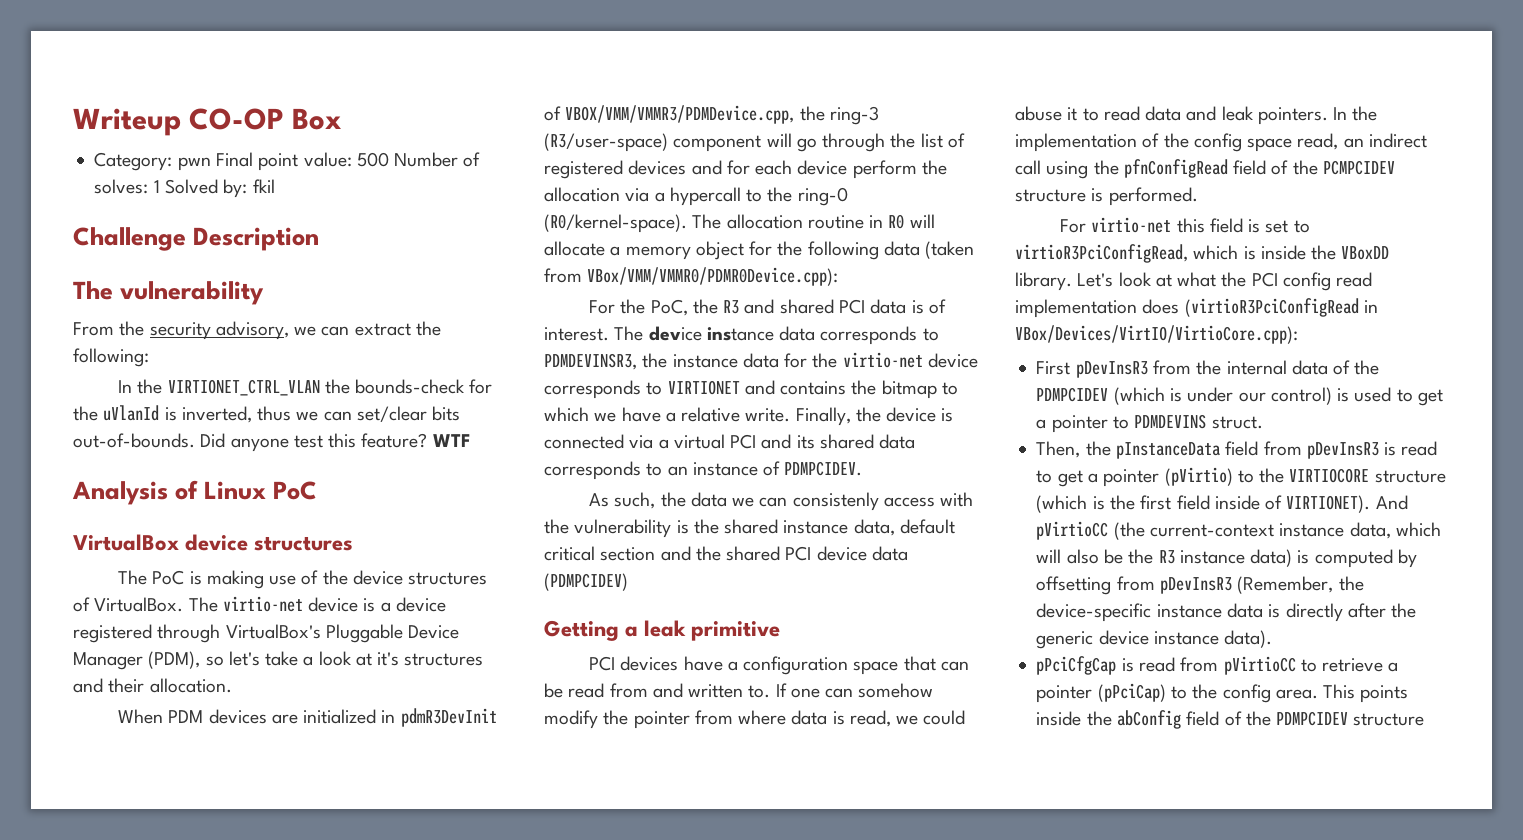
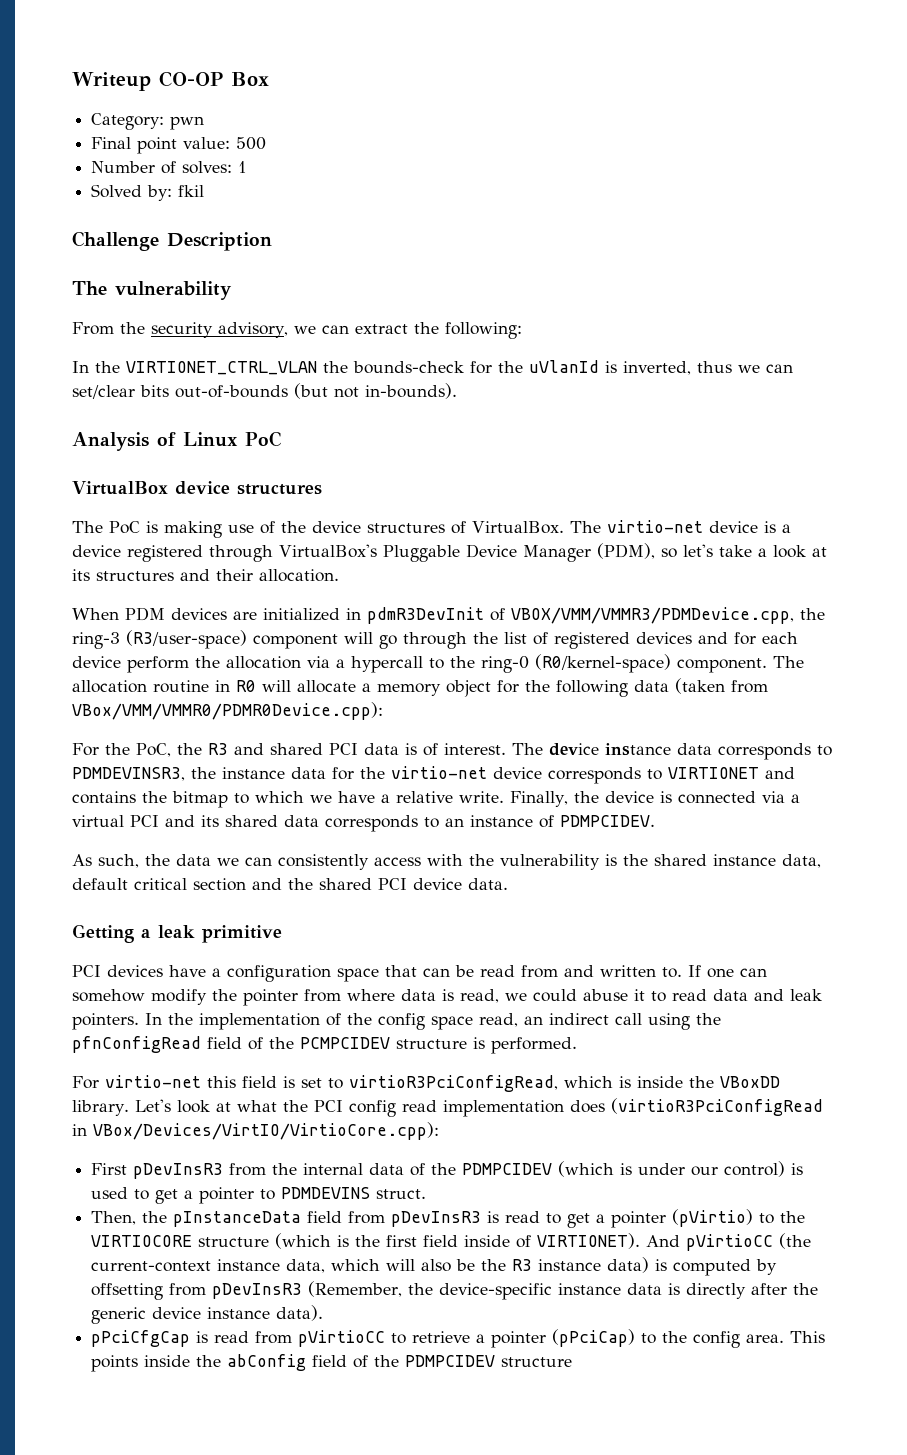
(211, 164) none -> (205, 123) //
(389, 159) none -> (267, 143) //
(160, 186) none -> (247, 167) //
[73,433,470,452] out-of-bounds. Did anyone test this feature? WTF -> [175,383,457,399] out-of-bounds (but not in-bounds).
[377,652,400,666] it's -> [72,569,90,581] its
[544,214,687,233] (R0/kernel-space). -> [535,654,767,673] (R0/kernel-space) component.
[792,492,879,511] consistenly -> [278,854,369,870] consistently
[871,546,908,561] [544,573,628,591] data (PDMPCIDEV) -> [468,878,508,890] data.

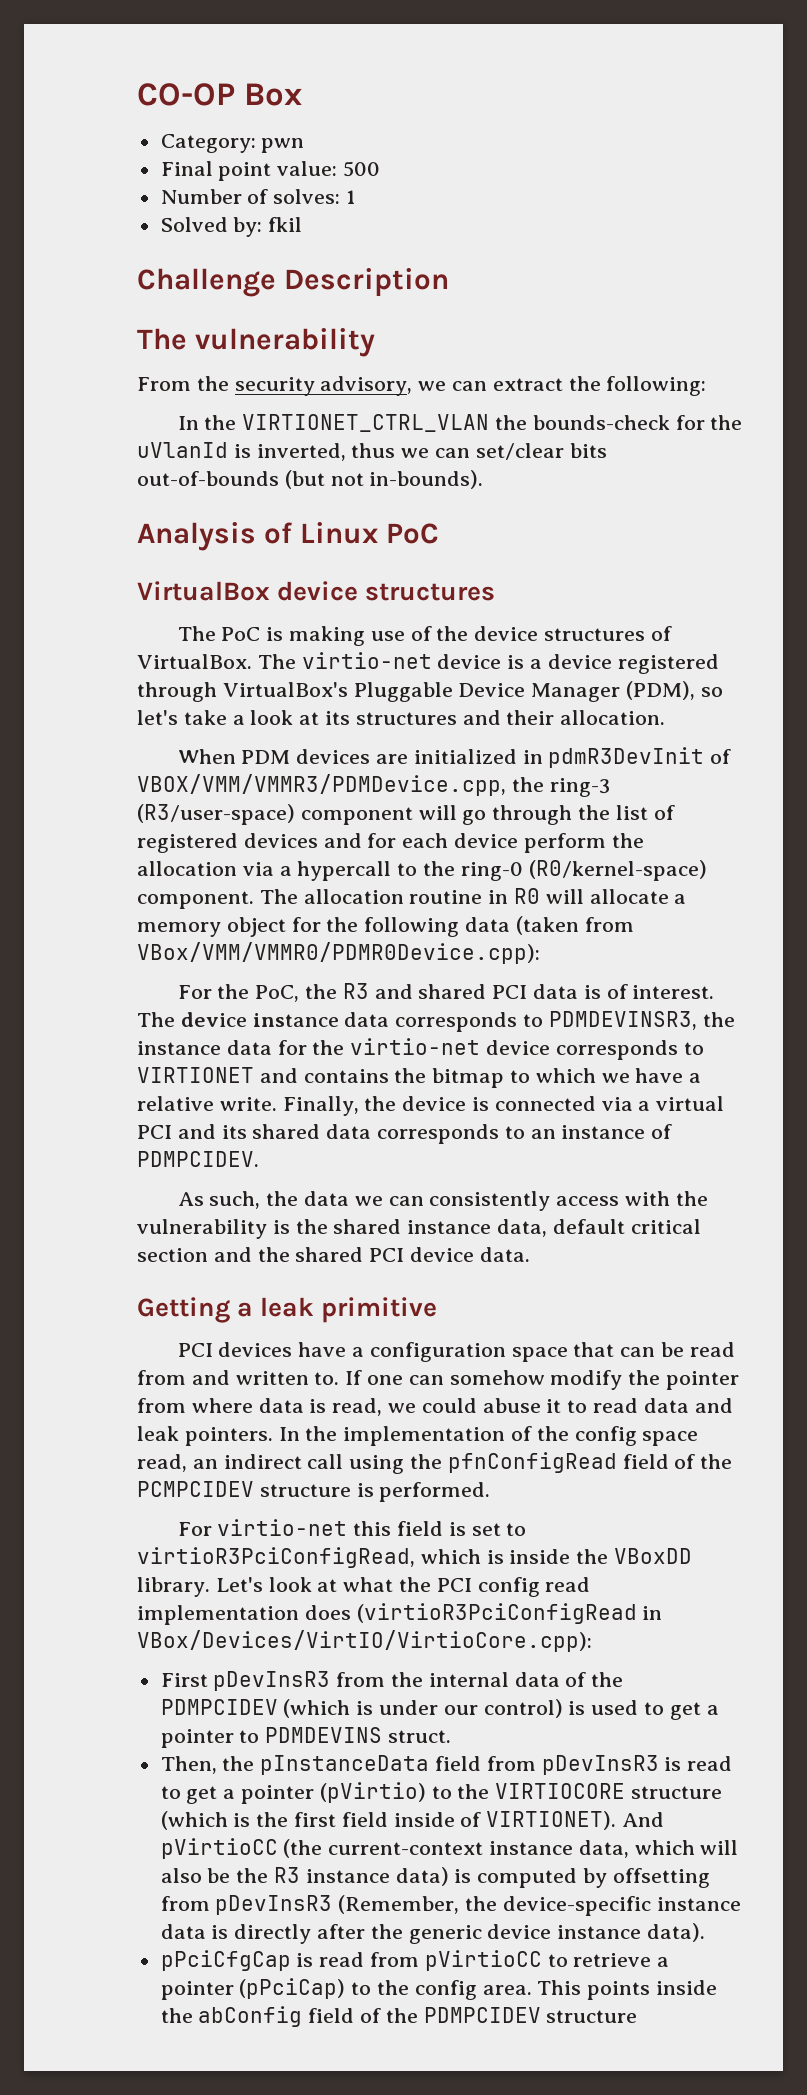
[72,72,151,91] Writeup -> (137, 94) none

